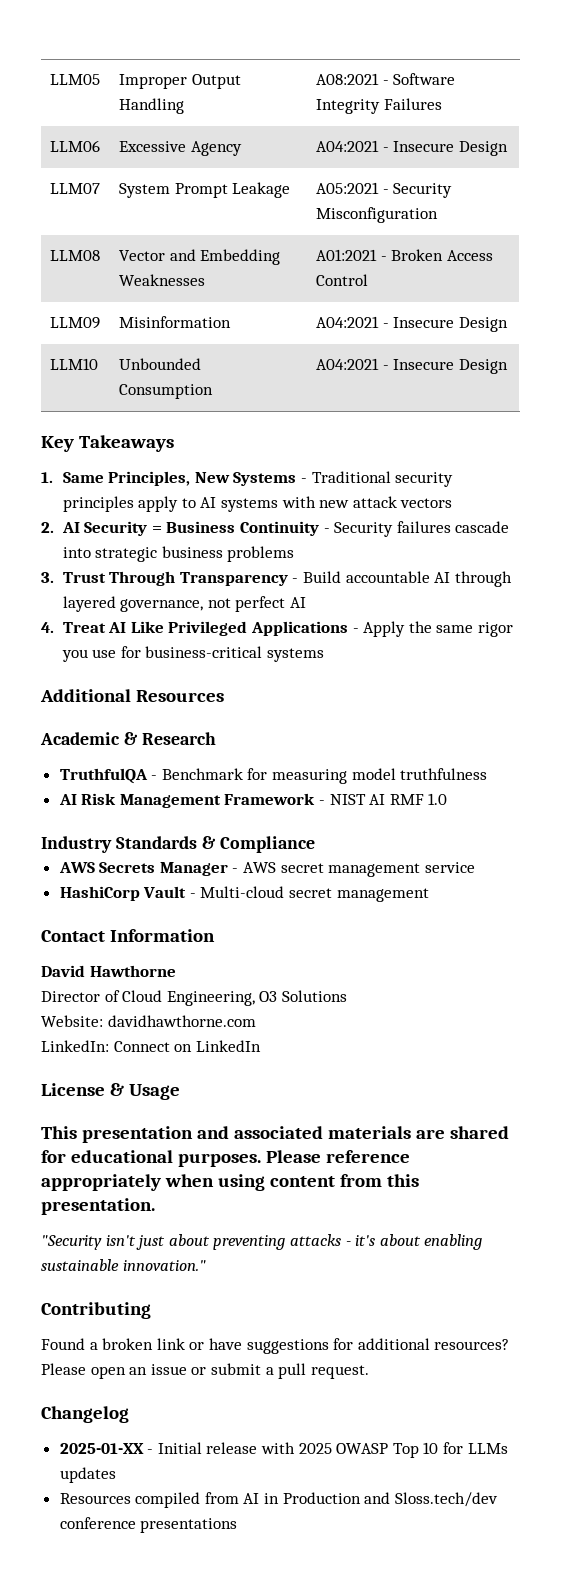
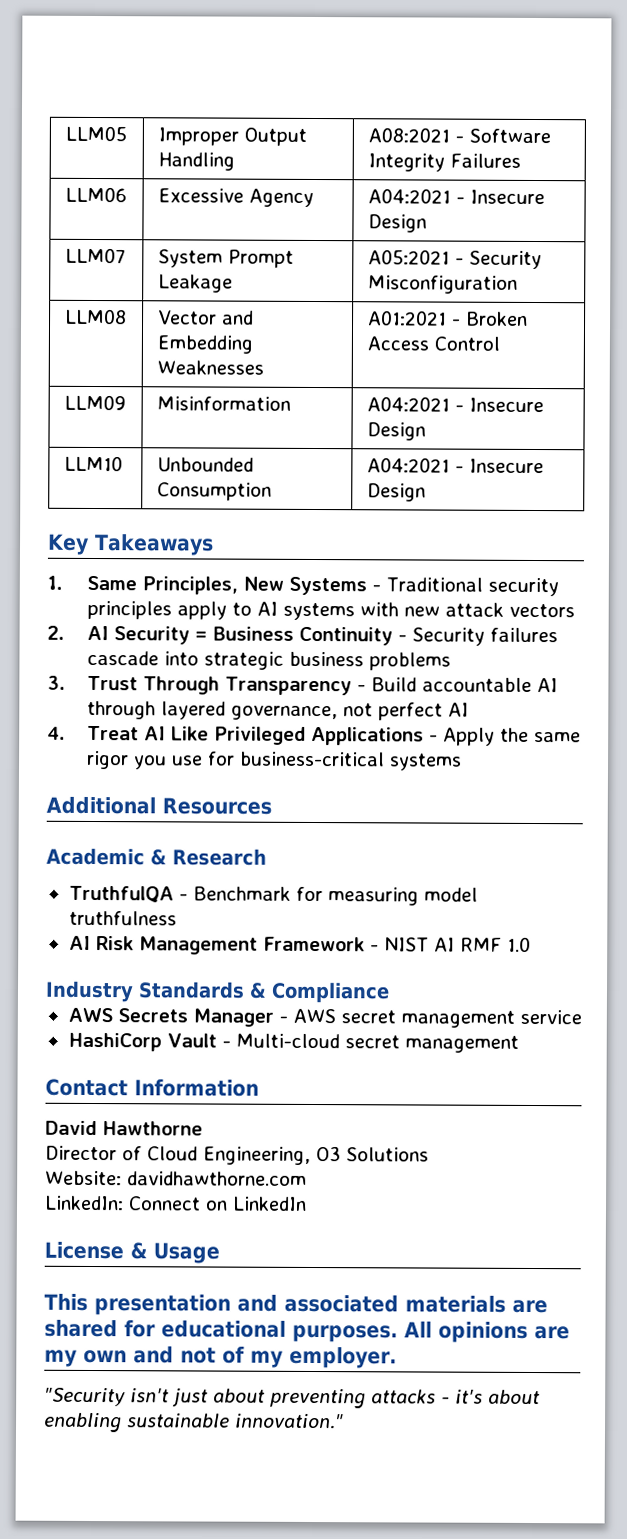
[265,1150,410,1163] [41,1174,419,1191] [41,1198,155,1215] Please reference appropriately when using content from this presentation. -> [404,1321,570,1343] [44,1346,397,1369] All opinions are my own and not of my employer.
[41,1302,151,1319] [41,1338,510,1354] [41,1363,369,1379] [41,1406,129,1423] [59,1442,508,1458] [59,1467,116,1483] [59,1492,498,1508] [59,1517,238,1533] // Contributing // Found a broken link or have suggestions for additional resources? Please open an issue or submit a pull request. // Changelog // 2025-01-XX - Initial release with 2025 OWASP Top 10 for LLMs updates // Resources compiled from AI in Production and Sloss.tech/dev conference presentations -> (344, 1421) none

